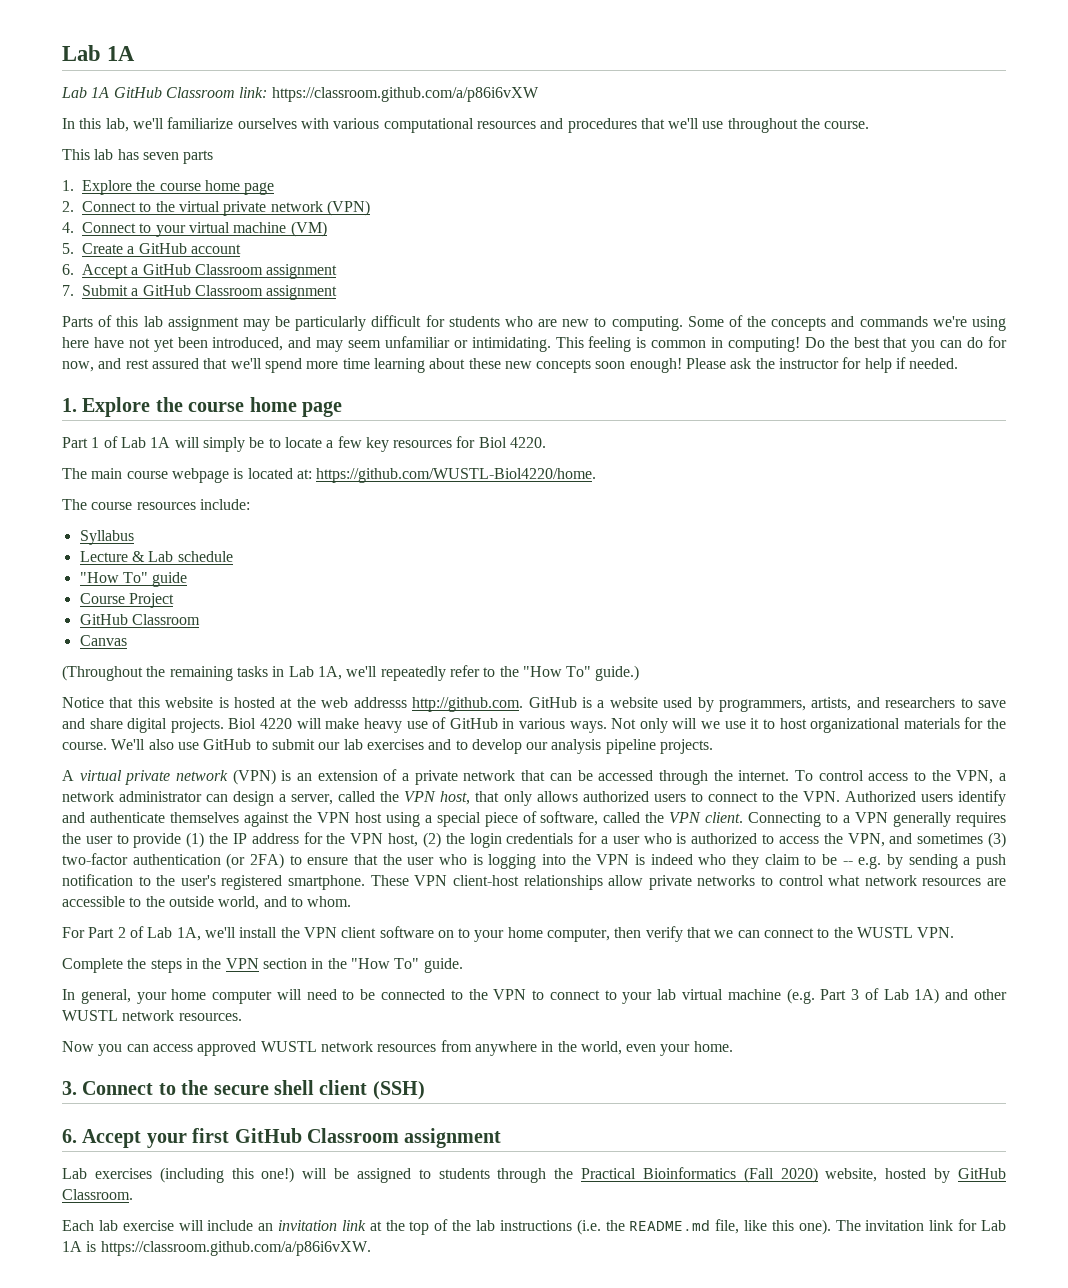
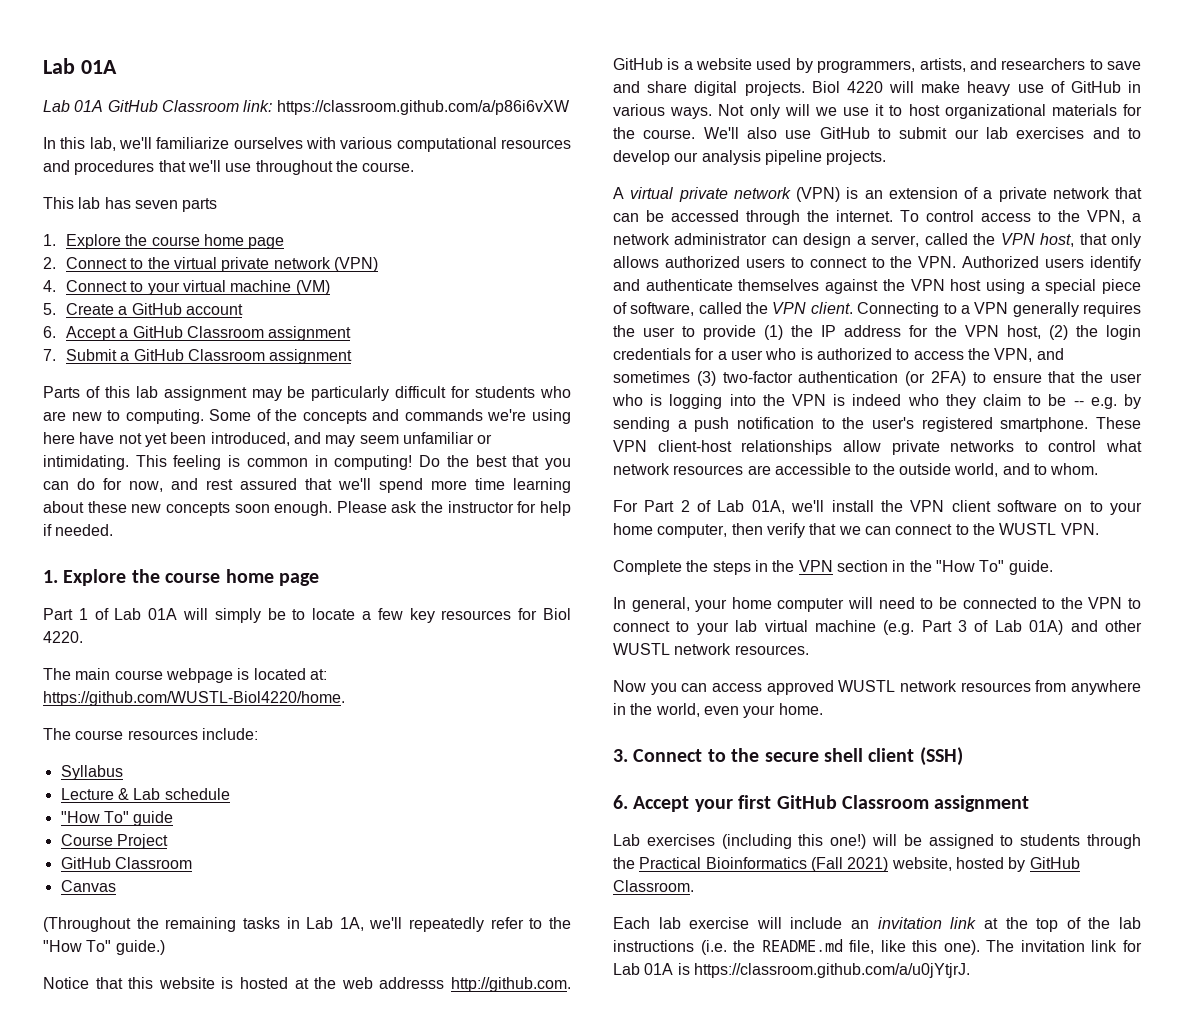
[62,45,136,61] [61,87,110,98] Lab 1A // Lab 1A -> [43,58,117,74] [43,100,104,112] Lab 01A // Lab 01A
[629,358,682,373] enough! -> [274,501,333,516] enough.
[150,437,171,448] 1A -> [148,608,178,620] 01A
[176,927,201,941] 1A, -> [751,500,785,514] 01A,
[914,988,940,1004] 1A) -> [1029,620,1064,635] 01A)
[780,1167,818,1183] 2020) -> [847,857,889,872] 2021)
[62,1241,371,1256] 1A is https://classroom.github.com/a/p86i6vXW. -> [644,963,970,978] 01A is https://classroom.github.com/a/u0jYtjrJ.

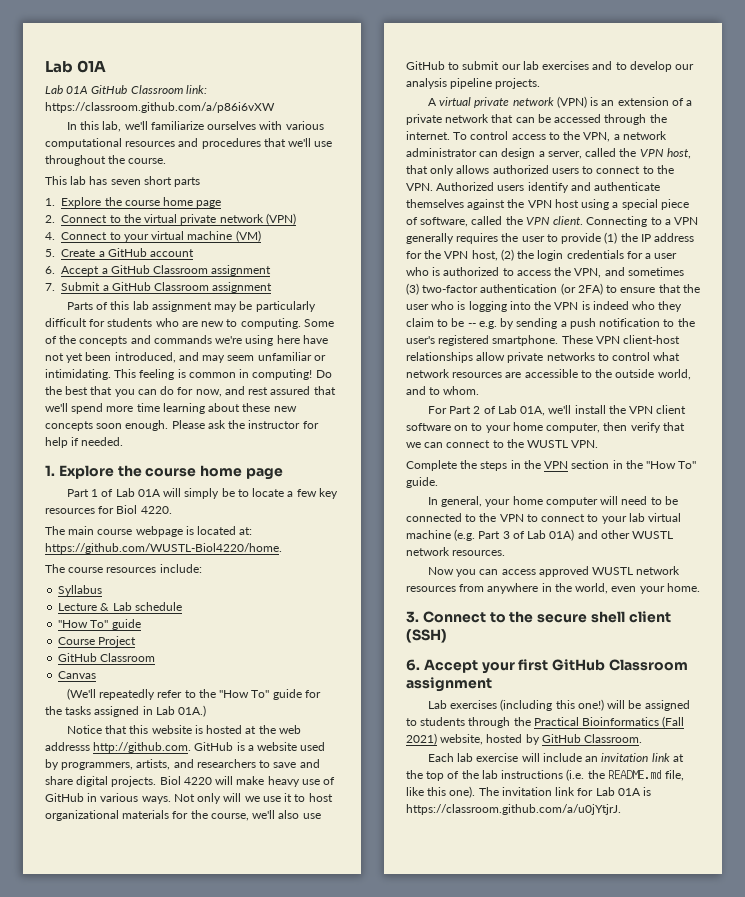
(178, 204) none -> [143,176,172,185] short
[43,917,403,932] (Throughout the remaining tasks in Lab 1A, we'll -> [66,688,96,700] (We'll
[115,940,165,955] guide.) -> [272,689,321,700] [45,705,207,717] guide for the tasks assigned in Lab 01A.)
[643,127,739,139] course. We'll -> [210,810,276,821] course, we'll

